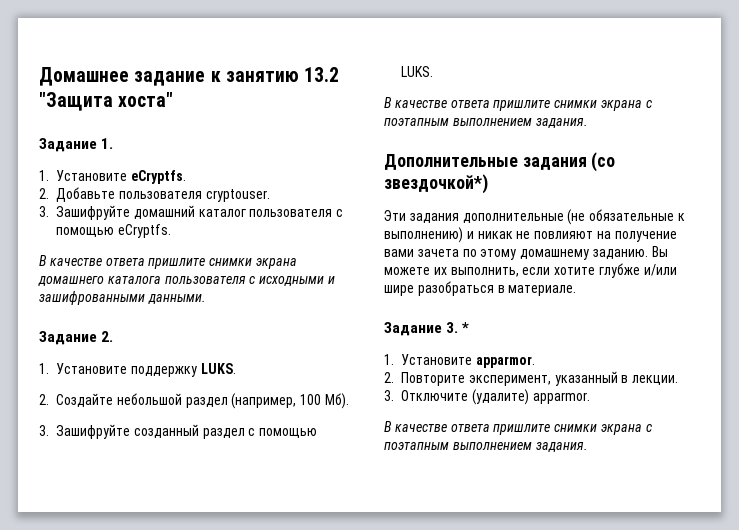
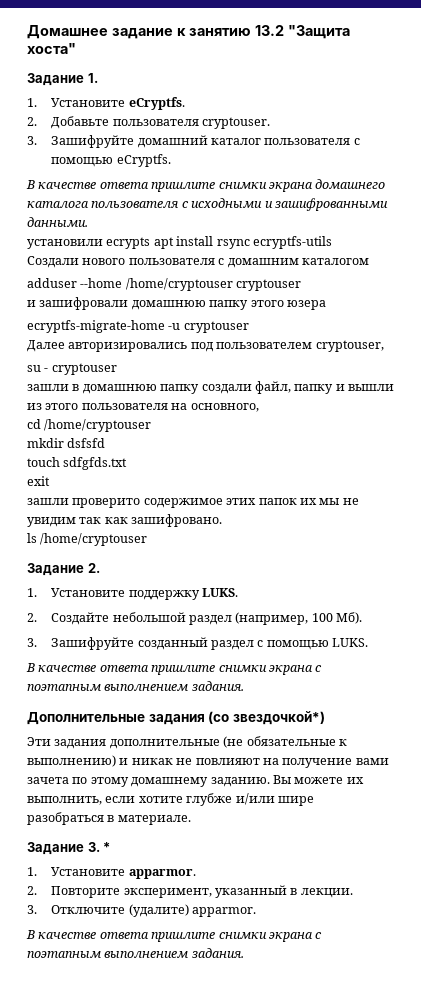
(206, 299) none -> [27,236,332,249] [27,256,369,268] [27,278,302,291] [27,297,326,310] [27,320,249,333] [27,340,384,352] [27,363,117,375] [27,381,394,394] [27,403,259,412] [27,419,152,432] [27,438,106,448] [27,457,128,470] [27,476,50,486] [27,498,359,508] [27,514,223,527] [27,533,148,546] // установили ecrypts apt install rsync ecryptfs-utils // Создали нового пользователя с домашним каталогом // adduser --home /home/cryptouser cryptouser // и зашифровали домашнюю папку этого юзера // ecryptfs-migrate-home -u cryptouser // Далее авторизировались под пользователем cryptouser, // su - cryptouser // зашли в домашнюю папку создали файл, папку и вышли из этого пользователя на основного, // cd /home/cryptouser // mkdir dsfsfd // touch sdfgfds.txt // exit // зашли проверито содержимое этих папок их мы не увидим так как зашифровано. // ls /home/cryptouser

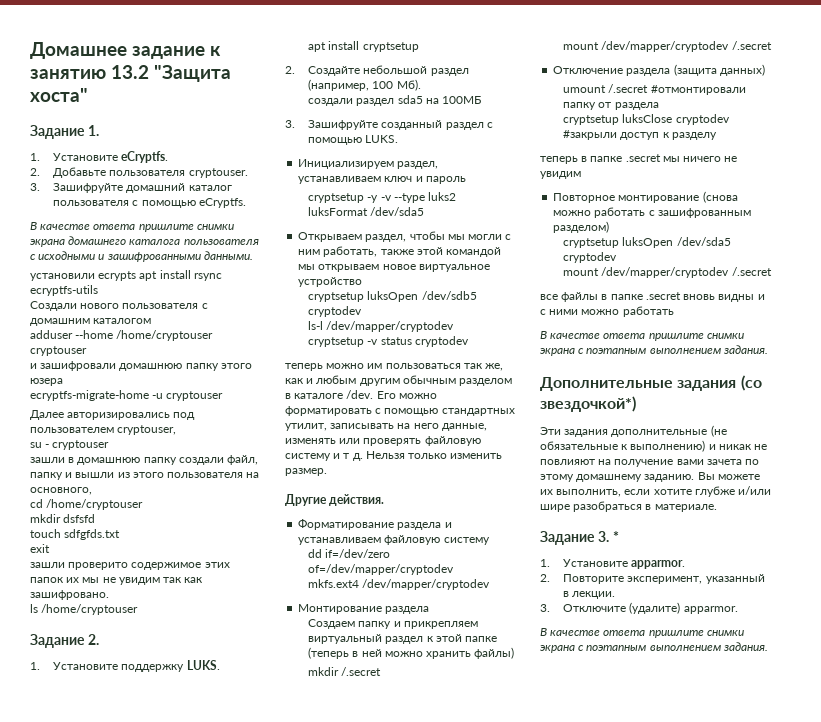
(238, 592) none -> [308,41,419,52] // apt install cryptsetup
(363, 618) none -> [308,95,482,106] // создали раздел sda5 на 100МБ
(369, 642) none -> [298,159,439,169] [298,176,466,184] [308,192,457,203] [308,207,425,216] [298,231,512,242] [298,246,502,257] [298,264,490,272] [298,277,363,287] [308,291,477,302] [308,306,363,317] [308,321,455,332] [308,336,469,347] [285,363,504,371] [285,375,513,386] [285,390,437,399] [285,406,515,416] [285,423,487,431] [285,436,481,446] [285,451,503,461] [285,468,327,476] [285,494,385,506] [298,519,452,530] [298,535,490,545] [308,549,391,558] [308,564,455,575] [308,579,491,590] [298,604,430,614] [308,619,478,629] [308,634,498,644] [308,647,515,659] [308,667,382,676] [563,41,772,52] [553,64,765,76] [563,84,746,95] [563,102,659,110] [563,114,730,125] [563,130,717,140] [540,154,738,164] [540,171,581,179] [553,191,738,203] [553,207,751,218] [553,221,610,233] [563,237,731,248] [563,252,618,263] [563,267,772,278] [540,292,765,302] [540,306,674,317] // Инициализируем раздел, устанавливаем ключ и пароль // cryptsetup -y -v --type luks2 luksFormat /dev/sda5 // Открываем раздел, чтобы мы могли с ним работать, также этой командой мы открываем новое виртуальное устройство // cryptsetup luksOpen /dev/sdb5 cryptodev // ls-l /dev/mapper/cryptodev // cryptsetup -v status cryptodev // теперь можно им пользоваться так же, как и любым другим обычным разделом в каталоге /dev. Его можно форматировать с помощью стандартных утилит, записывать на него данные, изменять или проверять файловую систему и т д. Нельзя только изменить размер. // Другие действия. // Форматирование раздела и устанавливаем файловую систему // dd if=/dev/zero of=/dev/mapper/cryptodev // mkfs.ext4 /dev/mapper/cryptodev // Монтирование раздела // Создаем папку и прикрепляем виртуальный раздел к этой папке (теперь в ней можно хранить файлы) // mkdir /.secret // mount /dev/mapper/cryptodev /.secret // Отключение раздела (защита данных) // umount /.secret #отмонтировали папку от раздела // cryptsetup luksClose cryptodev #закрыли доступ к разделу // теперь в папке .secret мы ничего не увидим // Повторное монтирование (снова можно работать с зашифрованным разделом) // cryptsetup luksOpen /dev/sda5 cryptodev // mount /dev/mapper/cryptodev /.secret // все файлы в папке .secret вновь видны и с ними можно работать

